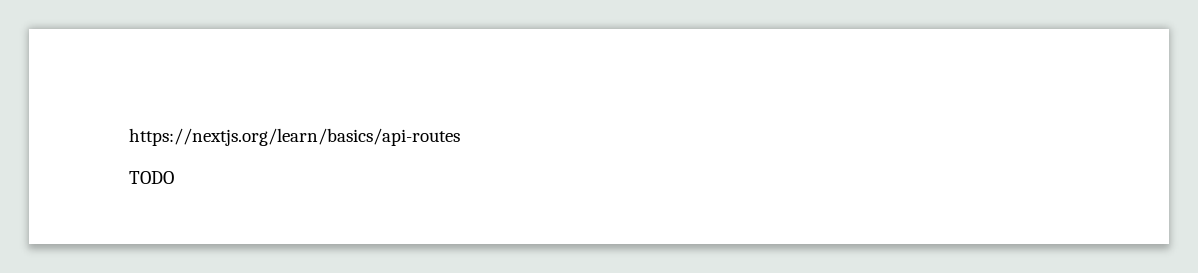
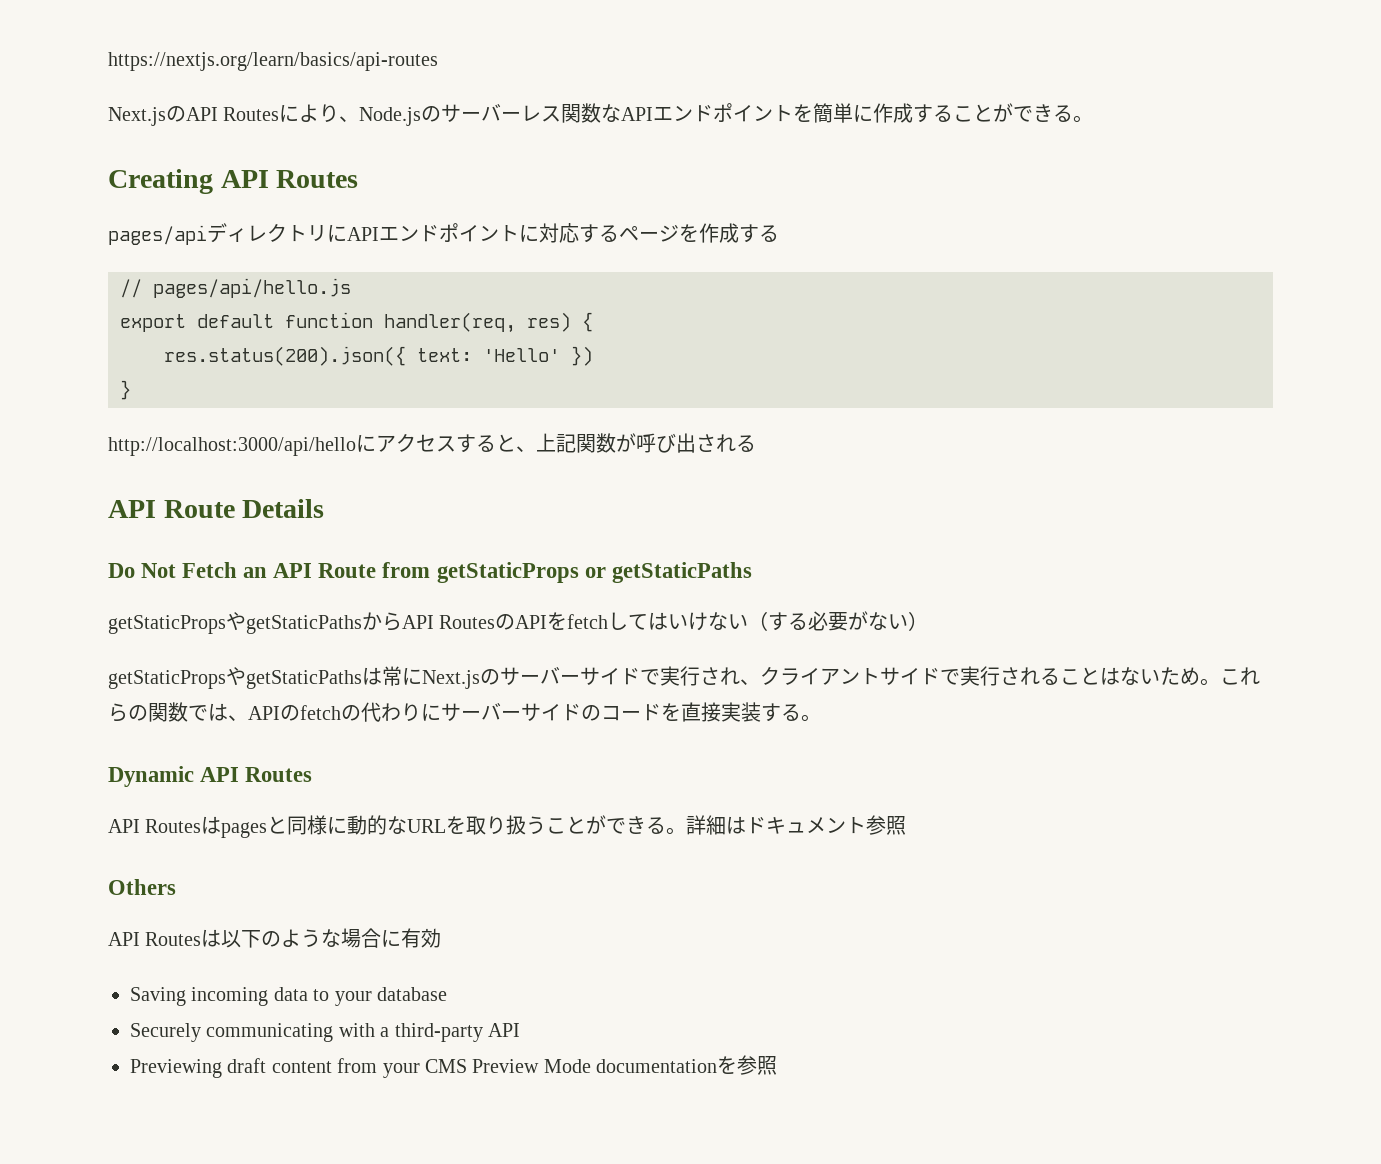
[129,171,174,184] TODO -> [108,103,1094,126] [108,169,359,194] [108,223,779,245] [120,278,351,298] [120,312,593,333] [164,346,593,366] [120,380,131,400] [108,433,756,456] [108,499,325,518] [108,562,752,583] [108,611,929,634] [108,666,1260,689] [108,702,821,722] [108,766,313,787] [108,815,907,838] [108,879,176,895] [108,928,442,948] [130,987,447,1006] [130,1023,520,1042] [130,1055,778,1078] Next.jsのAPI Routesにより、Node.jsのサーバーレス関数なAPIエンドポイントを簡単に作成することができる。 // Creating API Routes // pages/apiディレクトリにAPIエンドポイントに対応するページを作成する // // pages/api/hello.js // export default function handler(req, res) { // res.status(200).json({ text: 'Hello' }) // } // http://localhost:3000/api/helloにアクセスすると、上記関数が呼び出される // API Route Details // Do Not Fetch an API Route from getStaticProps or getStaticPaths // getStaticPropsやgetStaticPathsからAPI RoutesのAPIをfetchしてはいけない（する必要がない） // getStaticPropsやgetStaticPathsは常にNext.jsのサーバーサイドで実行され、クライアントサイドで実行されることはないため。これらの関数では、APIのfetchの代わりにサーバーサイドのコードを直接実装する。 // Dynamic API Routes // API Routesはpagesと同様に動的なURLを取り扱うことができる。詳細はドキュメント参照 // Others // API Routesは以下のような場合に有効 // Saving incoming data to your database // Securely communicating with a third-party API // Previewing draft content from your CMS Preview Mode documentationを参照

